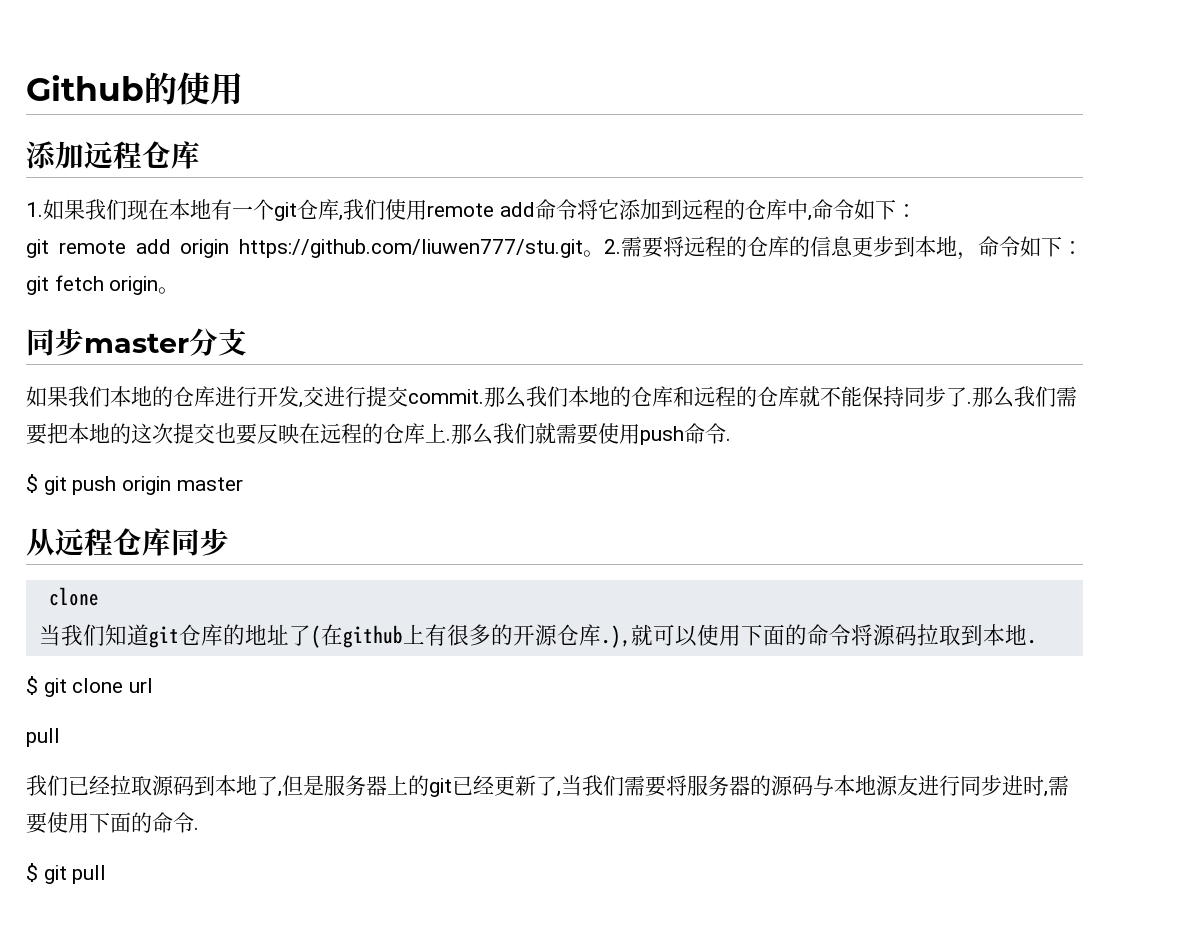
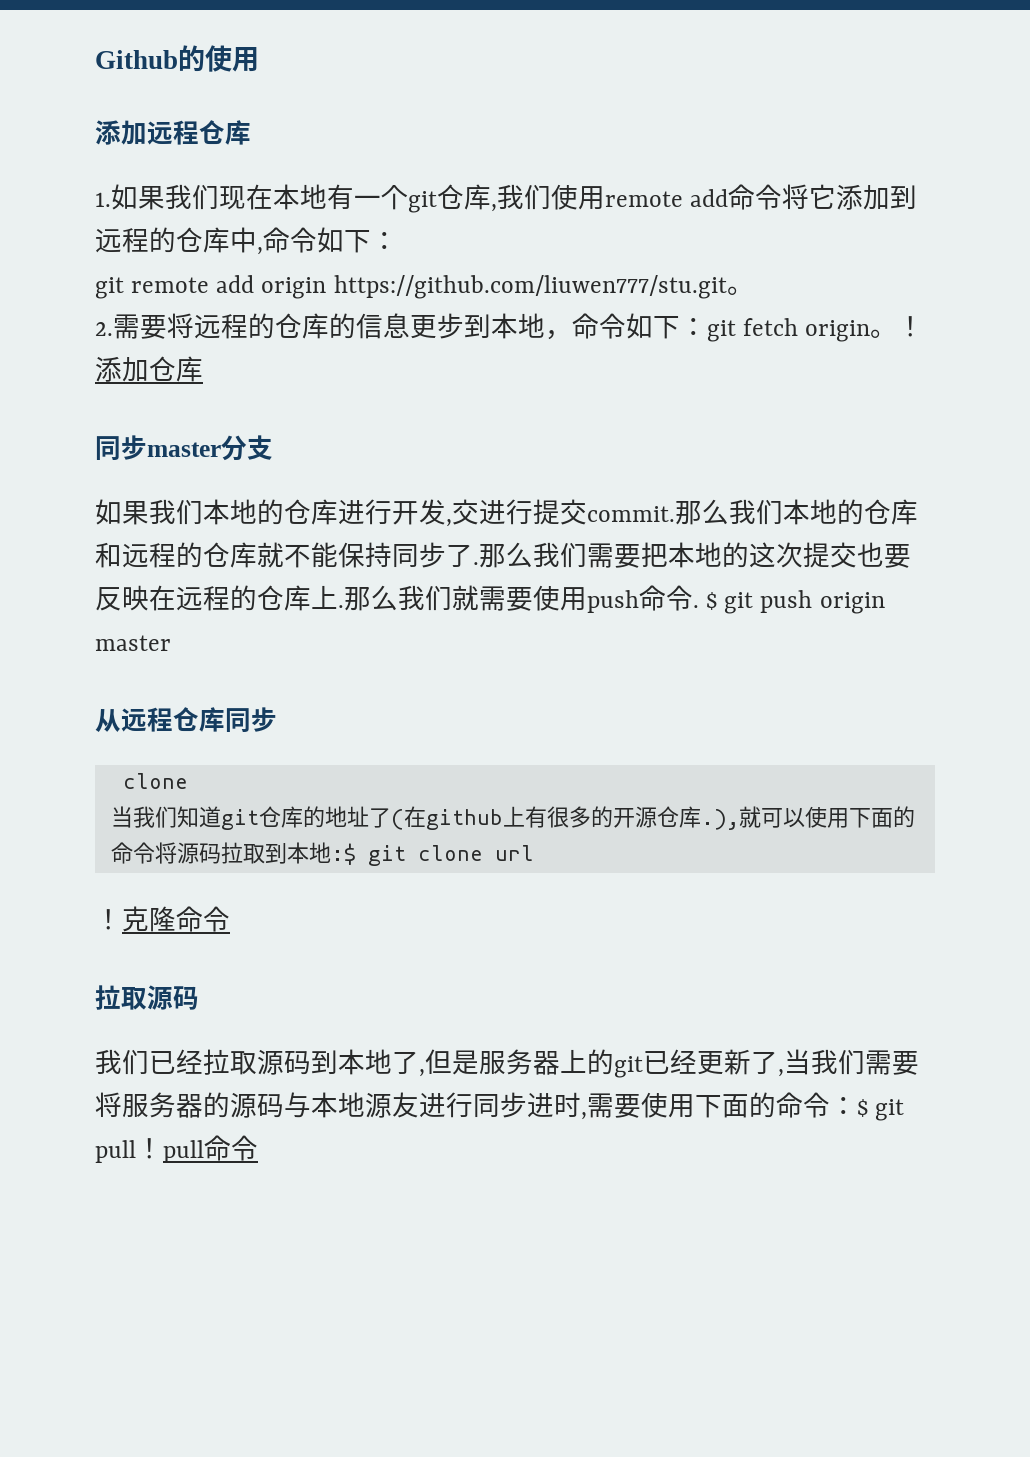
(604, 253) none -> (754, 290) //
(180, 290) none -> [897,316,925,337] [95,356,203,382] ！添加仓库
(731, 439) // -> (699, 606) none
[1026,639,1037,644] [26,676,38,695] . // $ -> [330,843,356,865] :$
[26,728,60,747] pull -> [95,906,230,932] [95,985,199,1010] ！克隆命令 // 拉取源码
[194,827,199,830] . // -> [830,1097,857,1115] ：
(107, 874) none -> [136,1135,258,1163] ！pull命令

